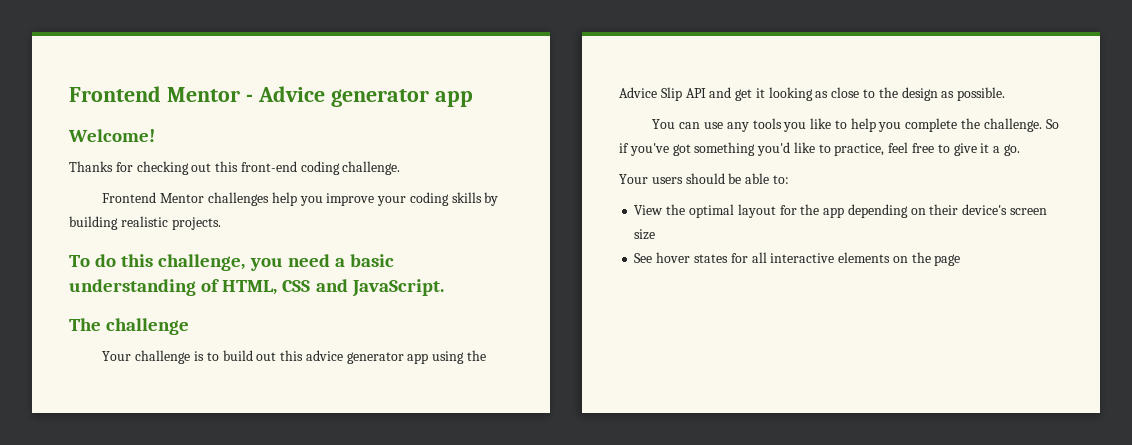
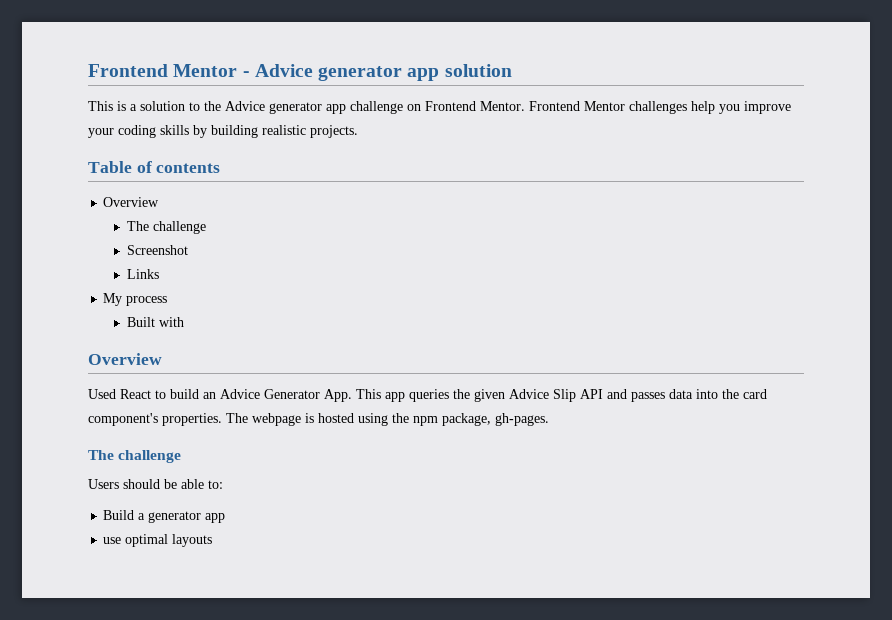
[68,129,155,142] [69,161,401,175] // Welcome! // Thanks for checking out this front-end coding challenge. // -> [444,64,512,77] [88,101,525,114] solution // This is a solution to the Advice generator app challenge on Frontend Mentor.
[69,254,394,271] [69,279,444,297] [69,318,190,335] [102,350,486,364] [619,87,1006,101] [652,118,1059,132] [619,142,1020,156] [619,173,789,184] [634,204,1047,218] [634,229,656,240] [634,252,961,266] To do this challenge, you need a basic understanding of HTML, CSS and JavaScript. // The challenge // Your challenge is to build out this advice generator app using the Advice Slip API and get it looking as close to the design as possible. // You can use any tools you like to help you complete the challenge. So if you've got something you'd like to practice, feel free to give it a go. // Your users should be able to: // View the optimal layout for the app depending on their device's screen size // See hover states for all interactive elements on the page -> [88,161,221,173] [103,197,160,207] [127,221,207,234] [127,245,189,255] [127,269,160,279] [103,293,168,306] [127,317,185,327] [88,353,162,365] [88,389,767,402] [88,413,549,426] [88,450,182,463] [88,479,223,489] [103,510,226,523] [103,534,213,547] Table of contents // Overview // The challenge // Screenshot // Links // My process // Built with // Overview // Used React to build an Advice Generator App. This app queries the given Advice Slip API and passes data into the card component's properties. The webpage is hosted using the npm package, gh-pages. // The challenge // Users should be able to: // Build a generator app // use optimal layouts

